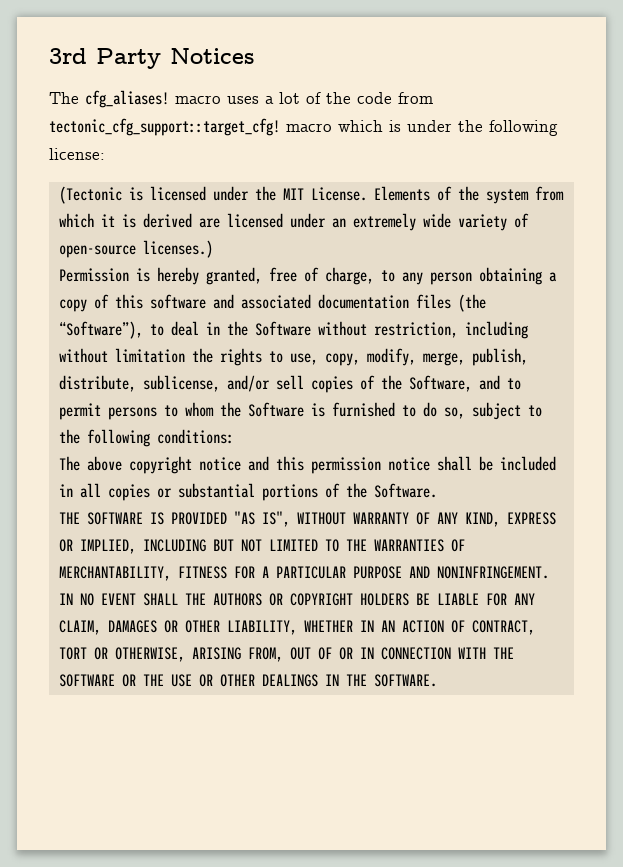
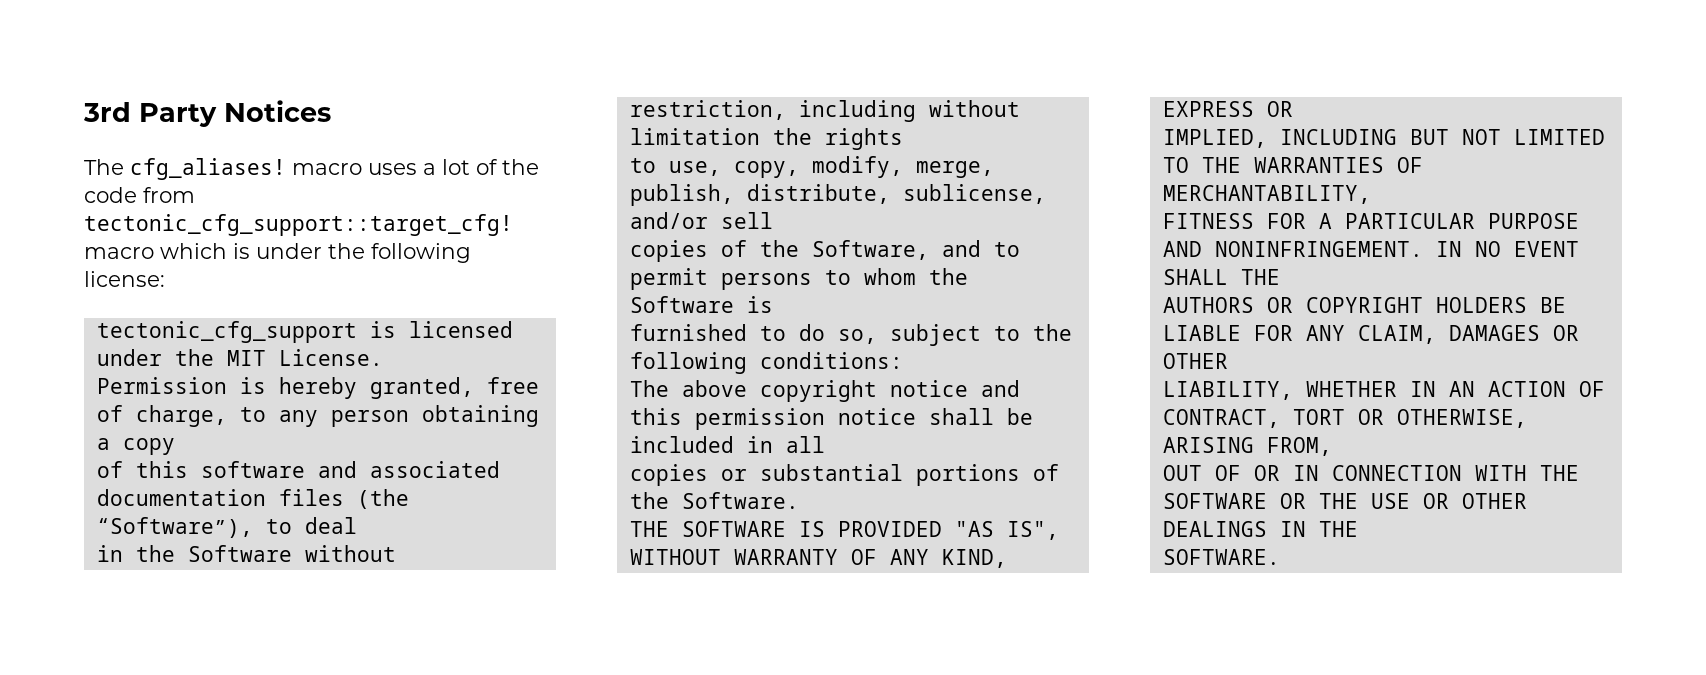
[58,186,122,204] (Tectonic -> [96,321,357,343] tectonic_cfg_support
[373,186,564,204] [58,213,529,231] [58,240,213,258] Elements of the system from which it is derived are licensed under an extremely wide variety of open-source licenses.) -> (383, 357) none
(87, 305) none -> (175, 446) //
(199, 328) none -> (357, 525) //
(262, 357) none -> (903, 139) //
(304, 382) none -> (773, 220) //
(325, 410) none -> (773, 304) //
(101, 490) none -> (825, 444) //
(73, 545) none -> (1293, 109) //
(171, 573) none -> (1371, 194) //
(206, 599) none -> (1280, 277) //
(220, 626) none -> (1228, 361) //
(283, 654) none -> (1332, 446) //
(367, 680) none -> (1358, 529) //

